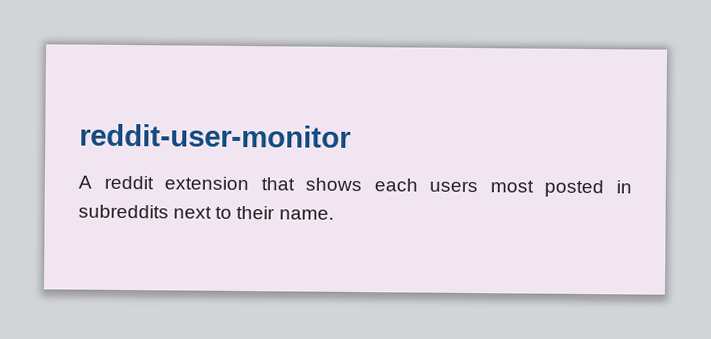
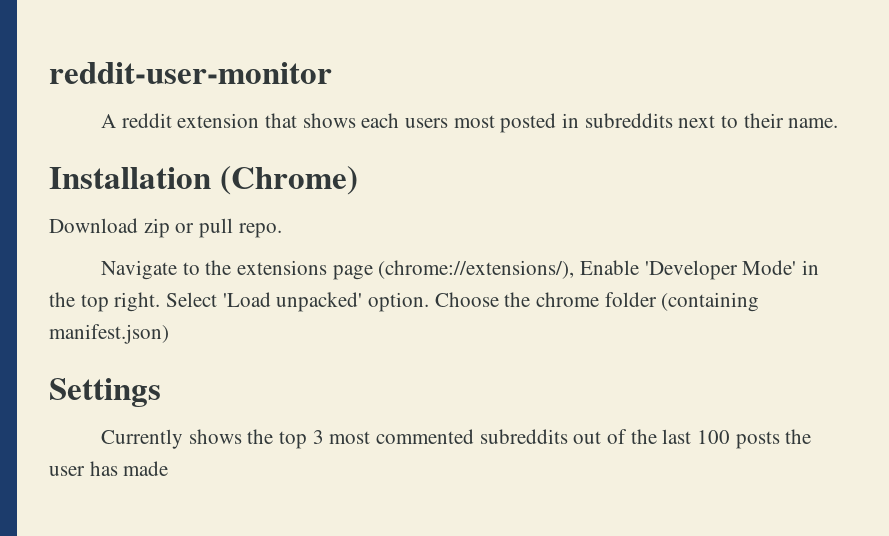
(334, 214) none -> [49,166,358,195] [49,218,282,238] [100,260,820,280] [49,292,760,312] [49,324,169,344] [49,378,161,407] [100,429,812,449] [49,461,169,476] // Installation (Chrome) // Download zip or pull repo. // Navigate to the extensions page (chrome://extensions/), Enable 'Developer Mode' in the top right. Select 'Load unpacked' option. Choose the chrome folder (containing manifest.json) // Settings // Currently shows the top 3 most commented subreddits out of the last 100 posts the user has made

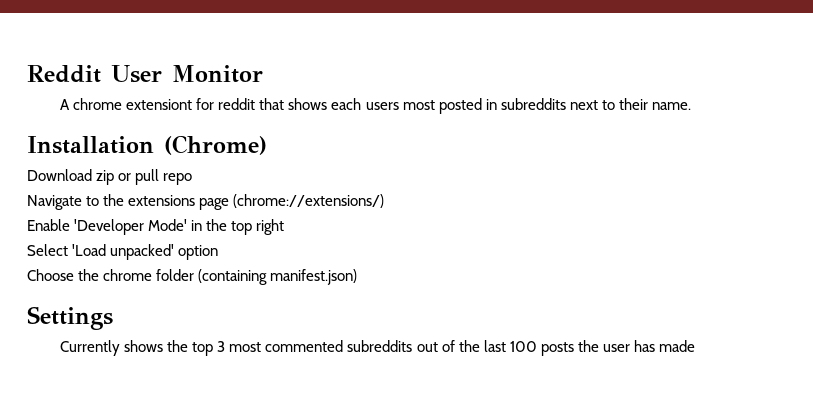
[49,62,332,84] [100,113,260,128] reddit-user-monitor // A reddit extension -> [27,65,263,83] [60,98,256,110] Reddit User Monitor // A chrome extensiont for reddit
[238,223,282,238] repo. -> [163,173,193,185] repo
[378,260,575,279] (chrome://extensions/), -> [233,194,385,208] (chrome://extensions/) //
[114,292,161,312] right. -> [256,219,285,235] right //
[368,292,430,312] option. -> [178,245,219,260] option //

